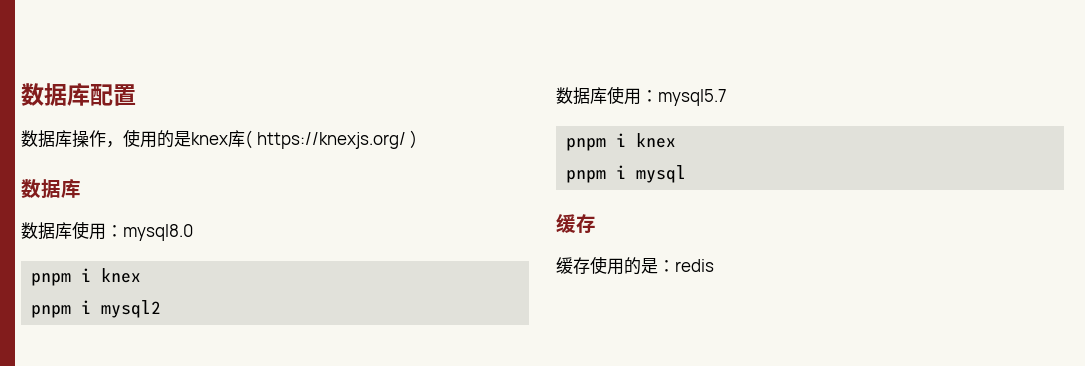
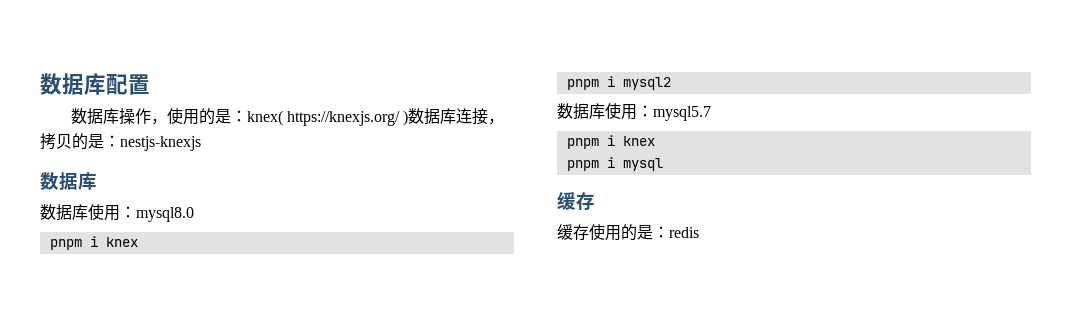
[191,130,252,149] knex库( -> [230,110,283,126] ：knex(
(418, 139) none -> [408,108,505,125] [40,133,201,151] 数据库连接，拷贝的是：nestjs-knexjs

